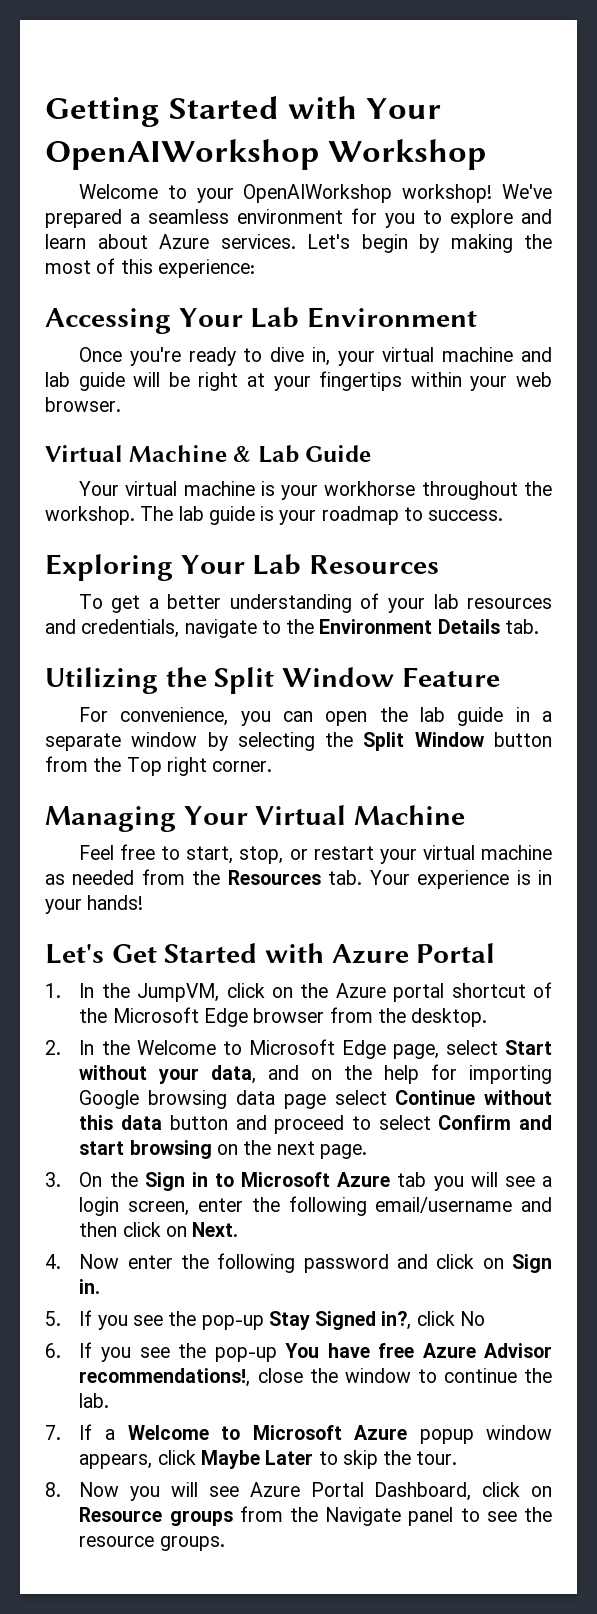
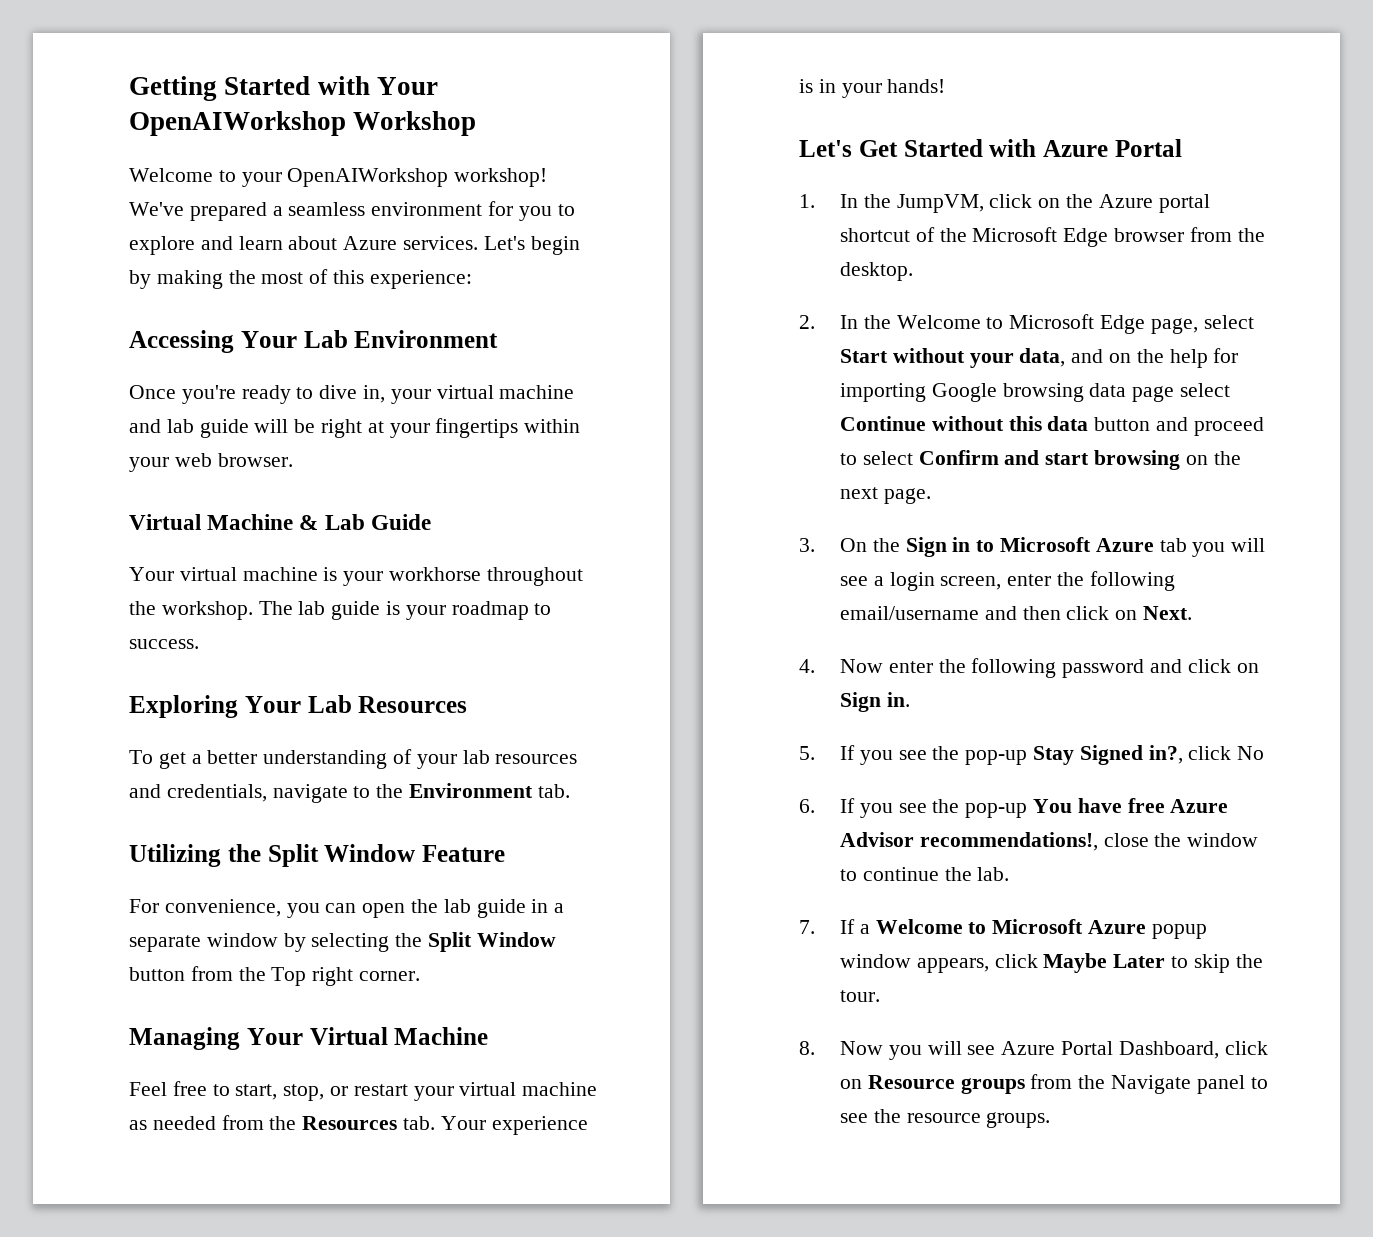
[437,619,500,634] Details -> (534, 790) none

